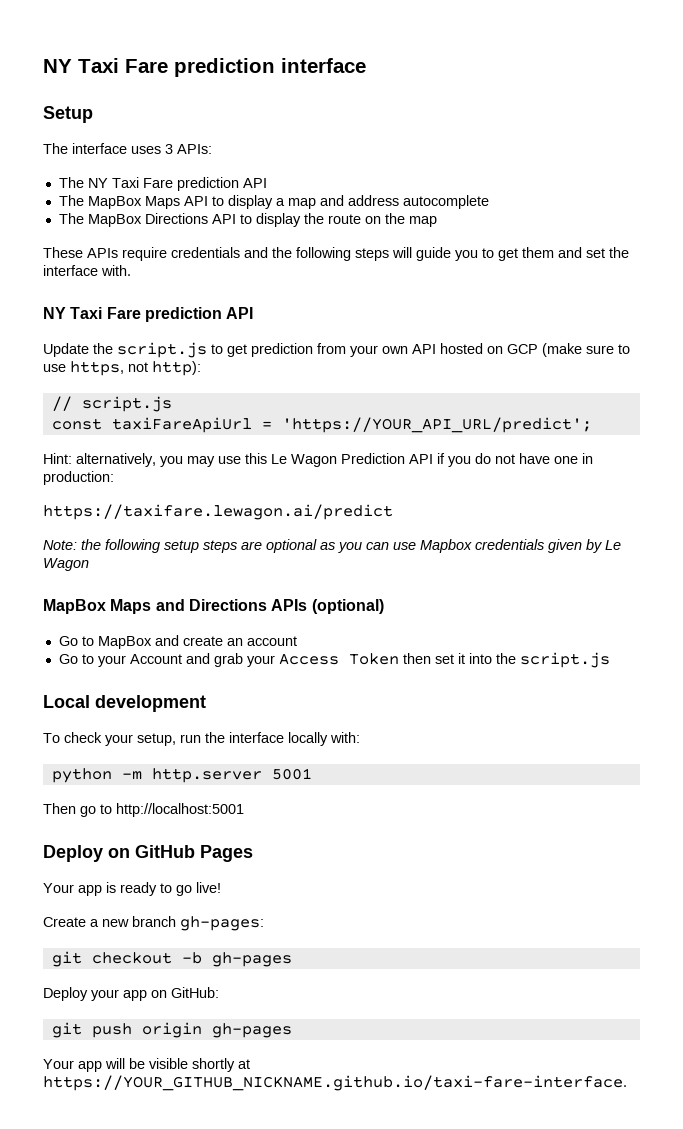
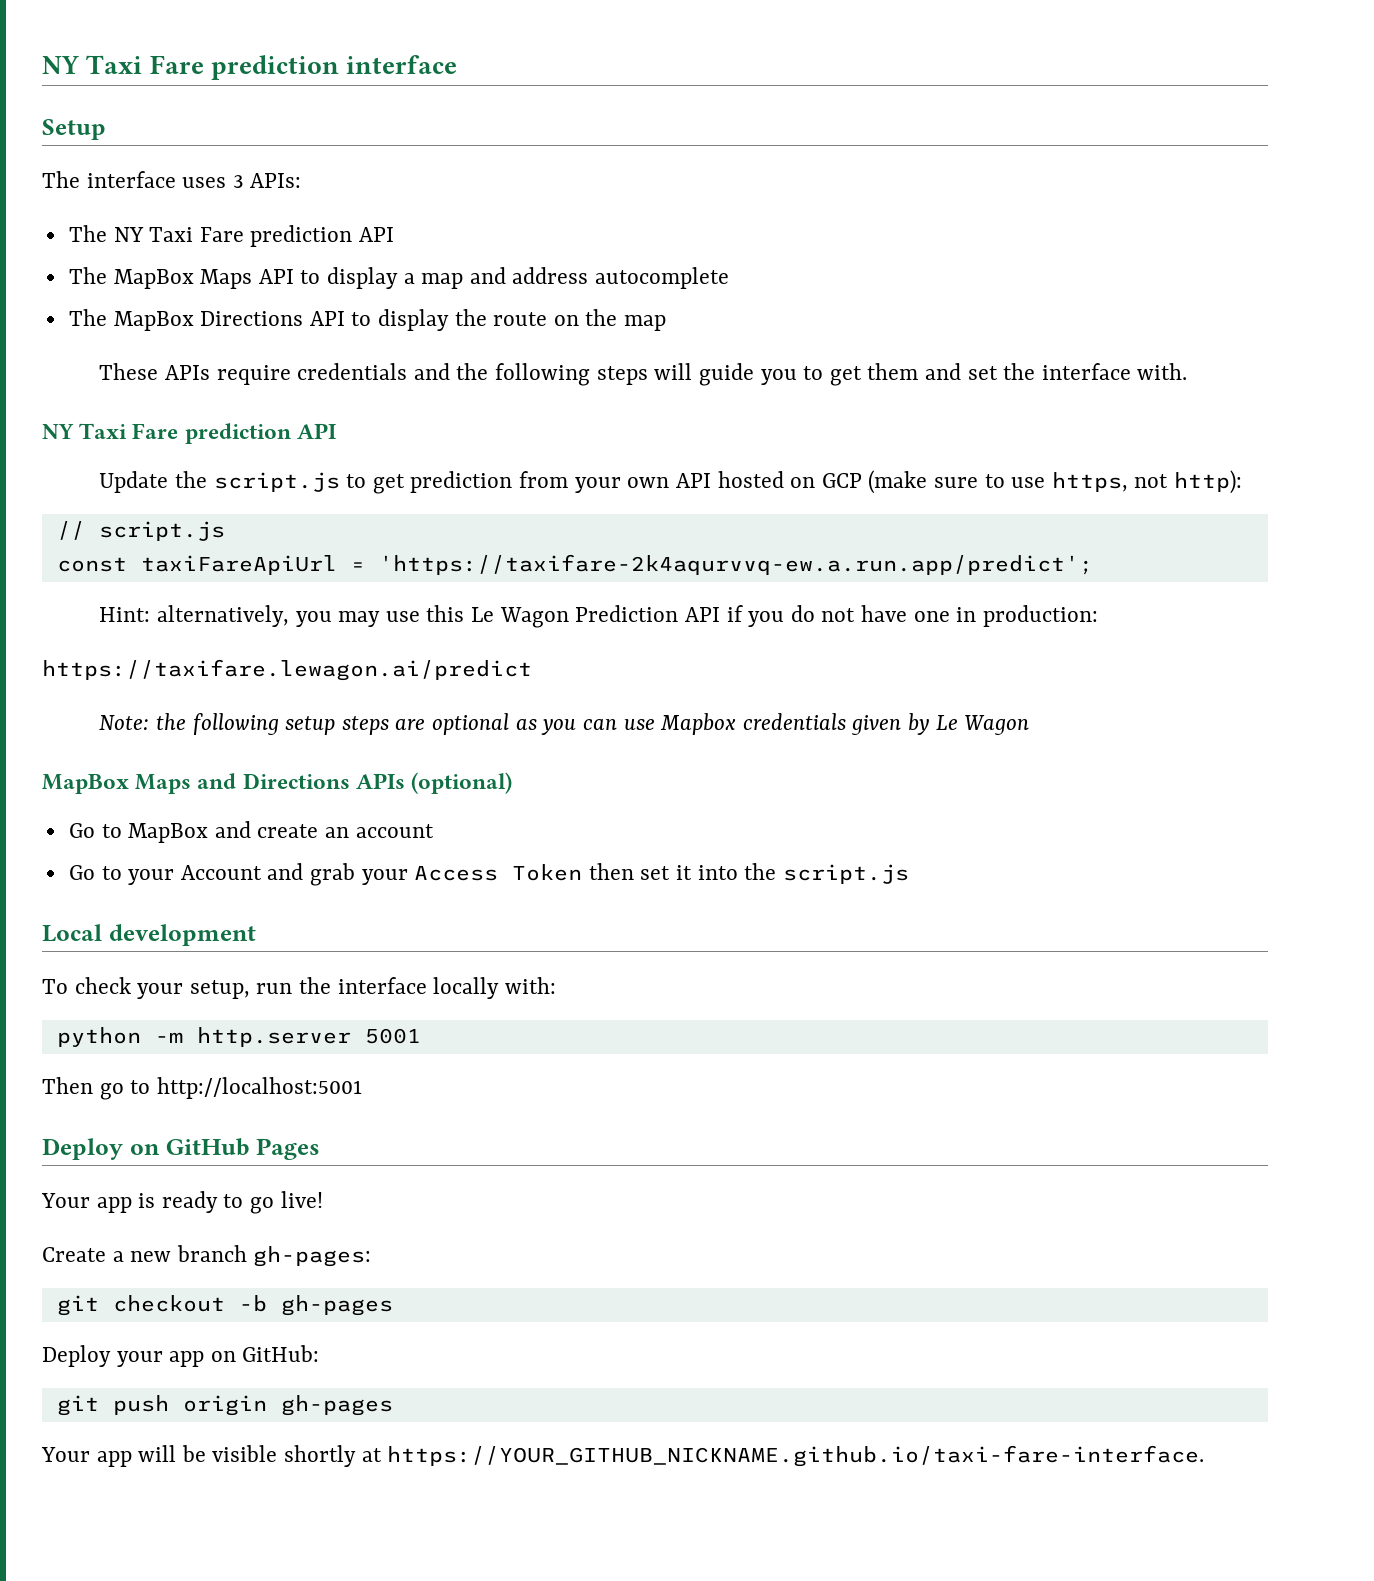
[281,417,592,433] 'https://YOUR_API_URL/predict'; -> [378,554,1093,575] 'https://taxifare-2k4aqurvvq-ew.a.run.app/predict';

